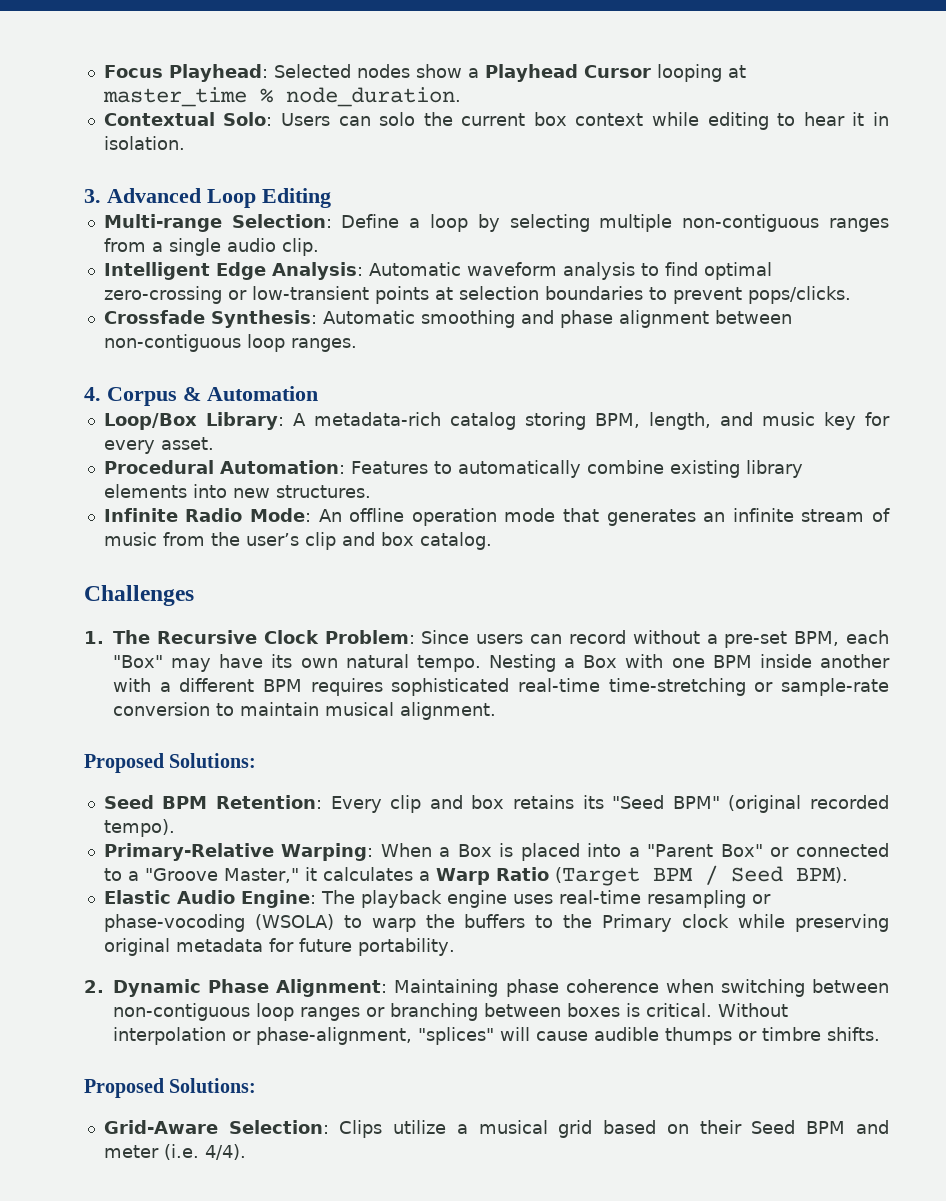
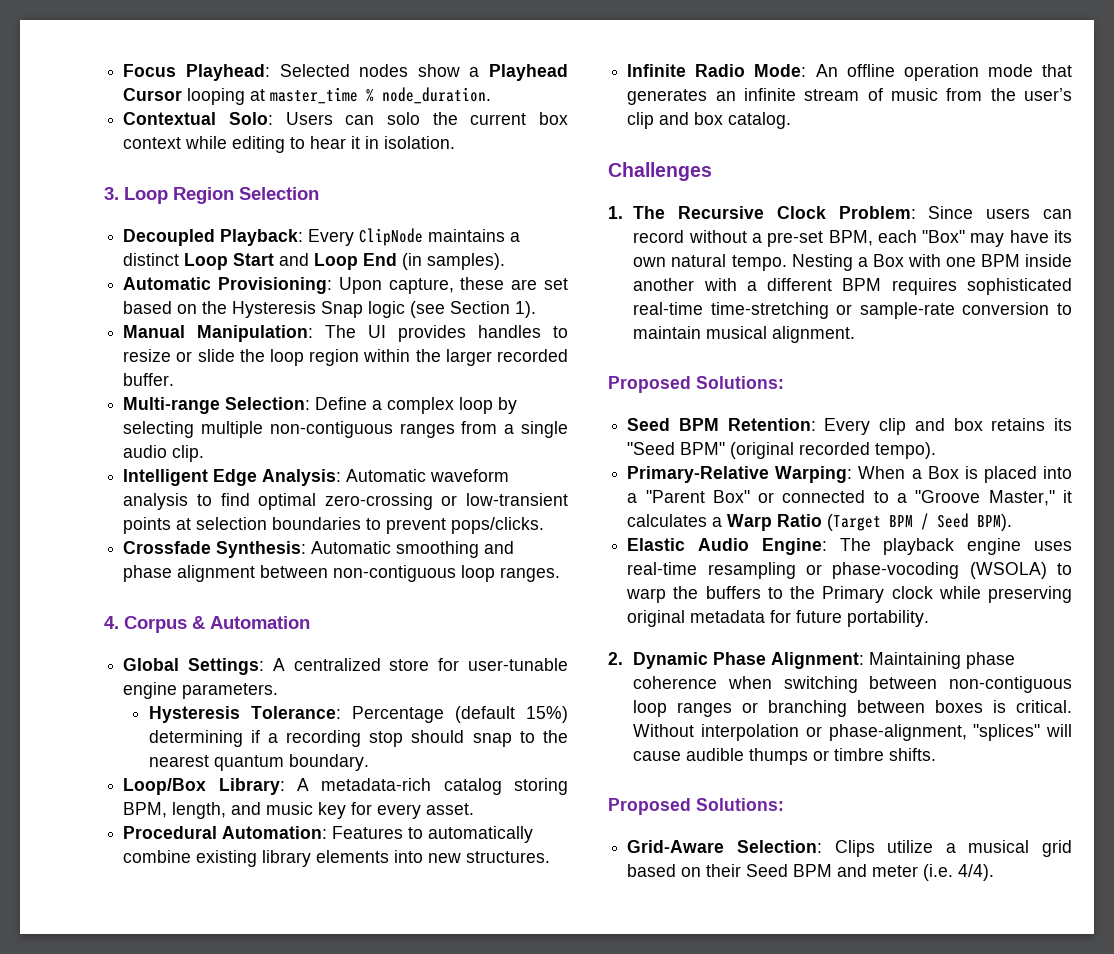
[107,188,331,208] Advanced Loop Editing -> [124,187,319,204] [123,228,521,246] [123,253,506,270] [123,277,569,294] [123,301,537,318] [123,325,568,342] [123,349,568,366] [123,373,175,386] Loop Region Selection // Decoupled Playback: Every ClipNode maintains a distinct Loop Start and Loop End (in samples). // Automatic Provisioning: Upon capture, these are set based on the Hysteresis Snap logic (see Section 1). // Manual Manipulation: The UI provides handles to resize or slide the loop region within the larger recorded buffer.
(421, 223) none -> [387,397,455,414] complex
(318, 393) none -> [123,658,568,675] [123,682,279,699] [148,706,568,723] [148,730,568,747] [148,754,369,771] // Global Settings: A centralized store for user-tunable engine parameters. // Hysteresis Tolerance: Percentage (default 15%) determining if a recording stop should snap to the nearest quantum boundary.

